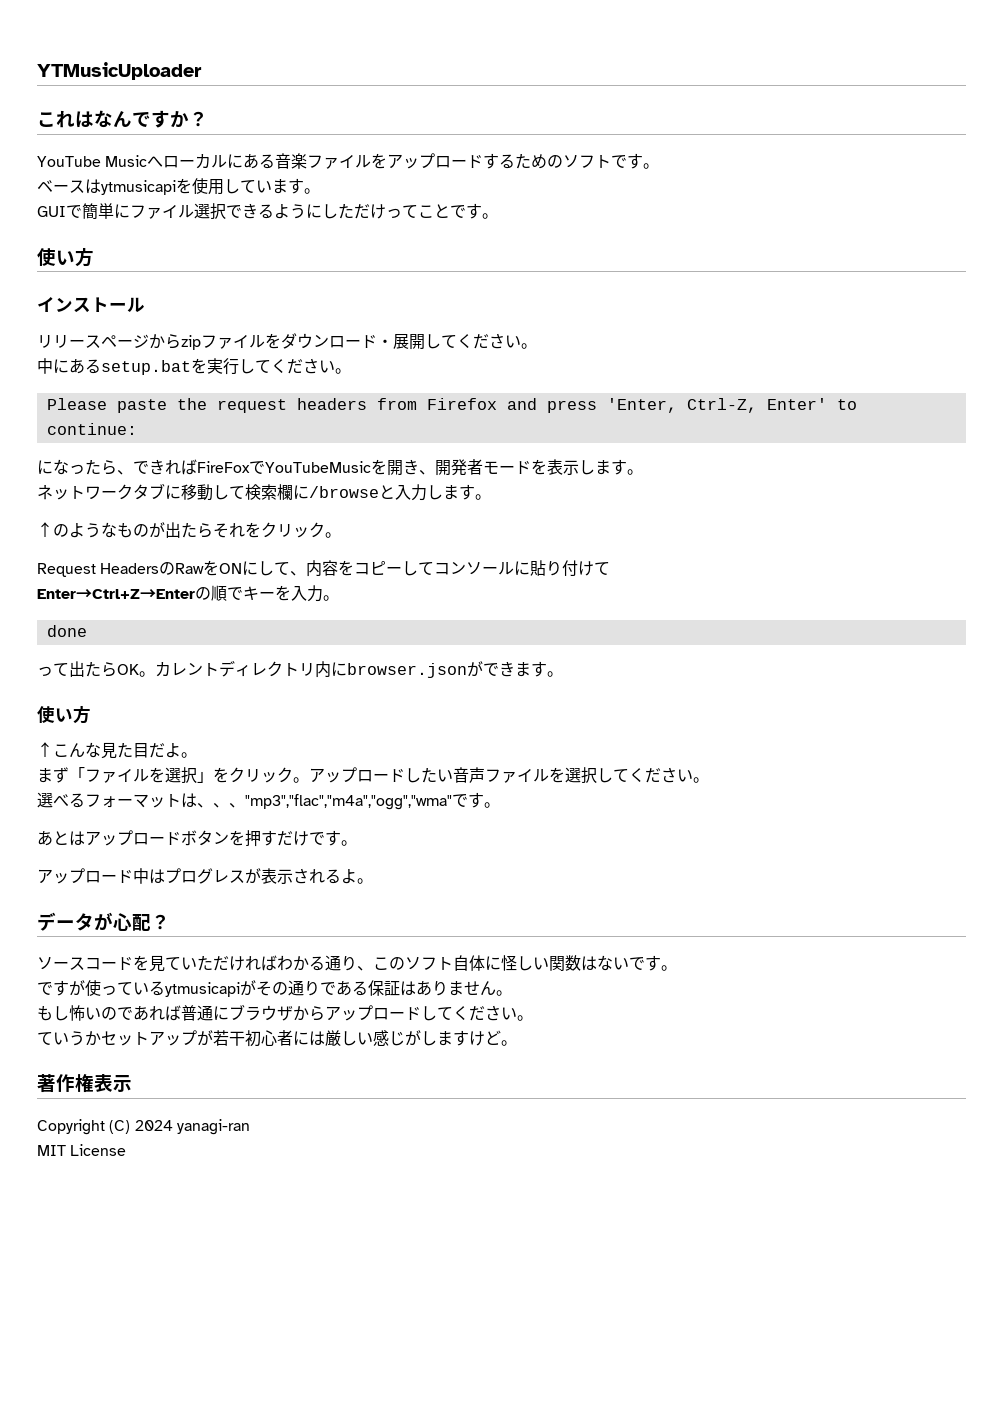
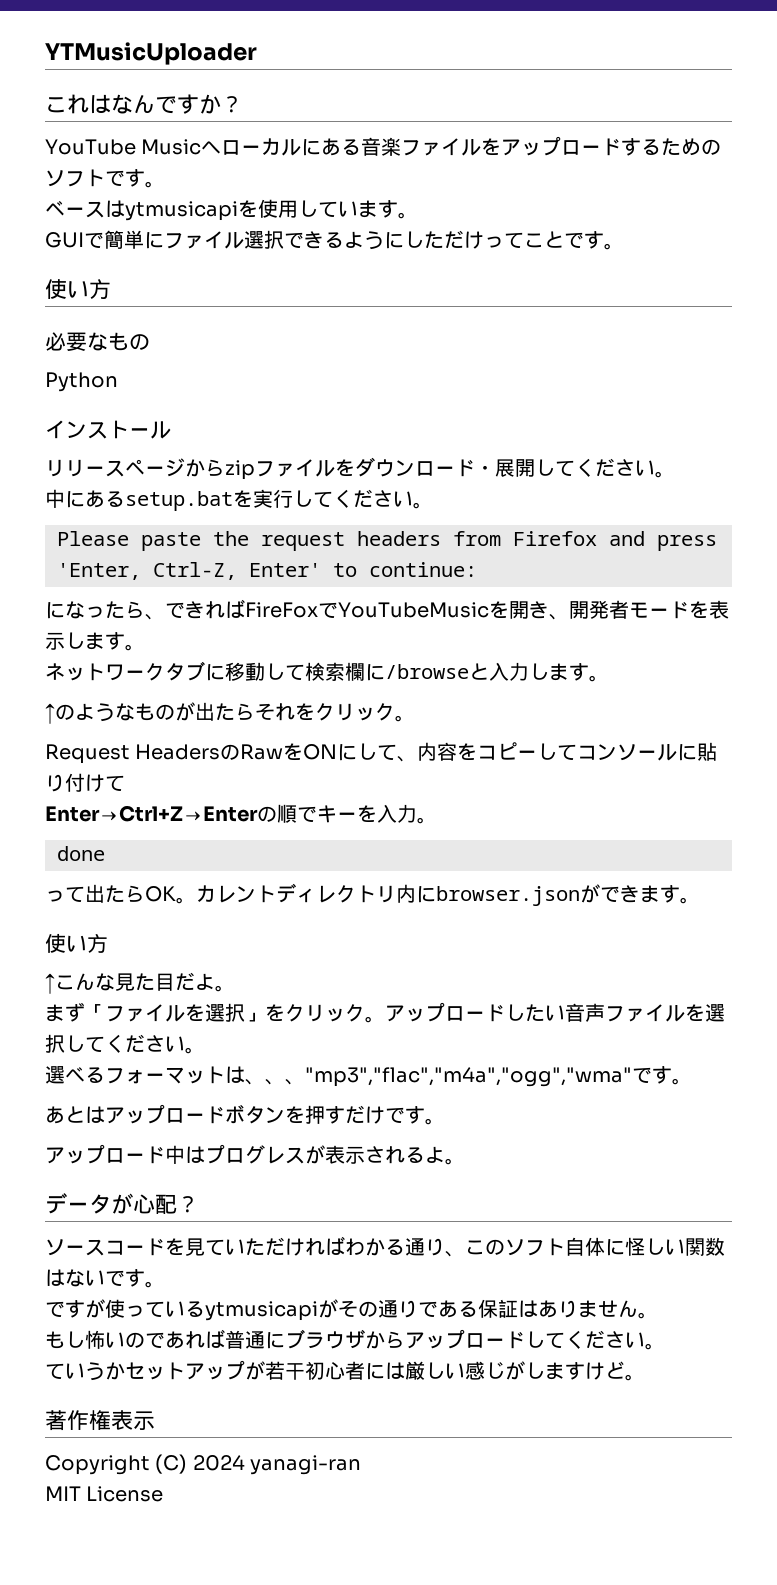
(94, 257) none -> [45,332,150,351] [45,372,118,392] // 必要なもの // Python

